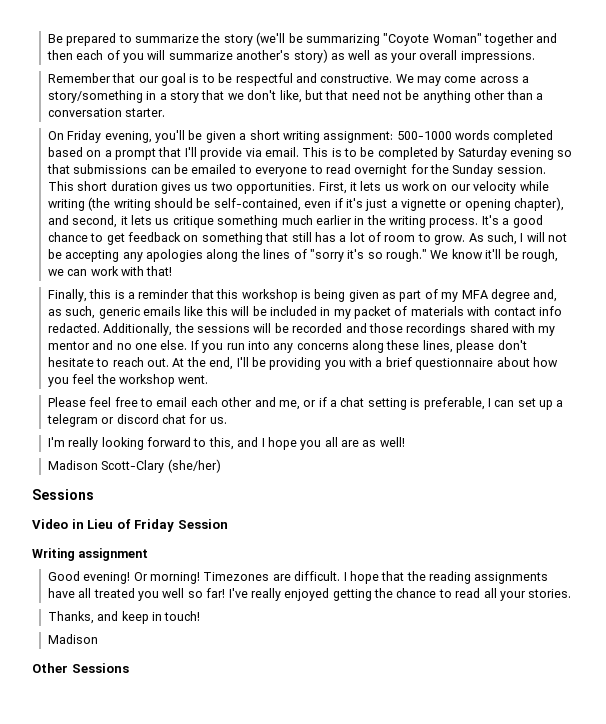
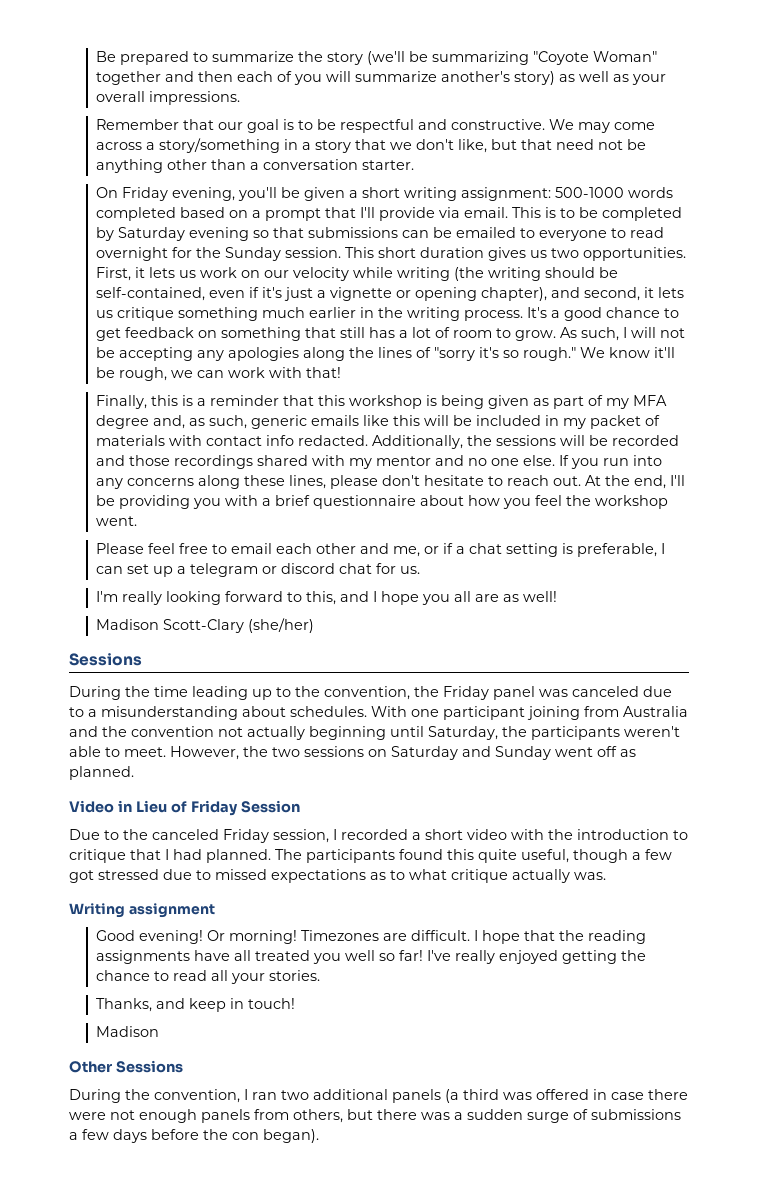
(94, 494) none -> [69,686,672,700] [69,706,688,720] [69,726,680,740] [69,746,636,760] [69,766,134,780] // During the time leading up to the convention, the Friday panel was canceled due to a misunderstanding about schedules. With one participant joining from Australia and the convention not actually beginning until Saturday, the participants weren't able to meet. However, the two sessions on Saturday and Sunday went off as planned.
(228, 524) none -> [69,829,688,843] [69,849,672,863] [69,869,606,883] // Due to the canceled Friday session, I recorded a short video with the introduction to critique that I had planned. The participants found this quite useful, though a few got stressed due to missed expectations as to what critique actually was.
(129, 668) none -> [69,1089,688,1103] [69,1109,681,1123] [69,1129,319,1143] // During the convention, I ran two additional panels (a third was offered in case there were not enough panels from others, but there was a sudden surge of submissions a few days before the con began).

